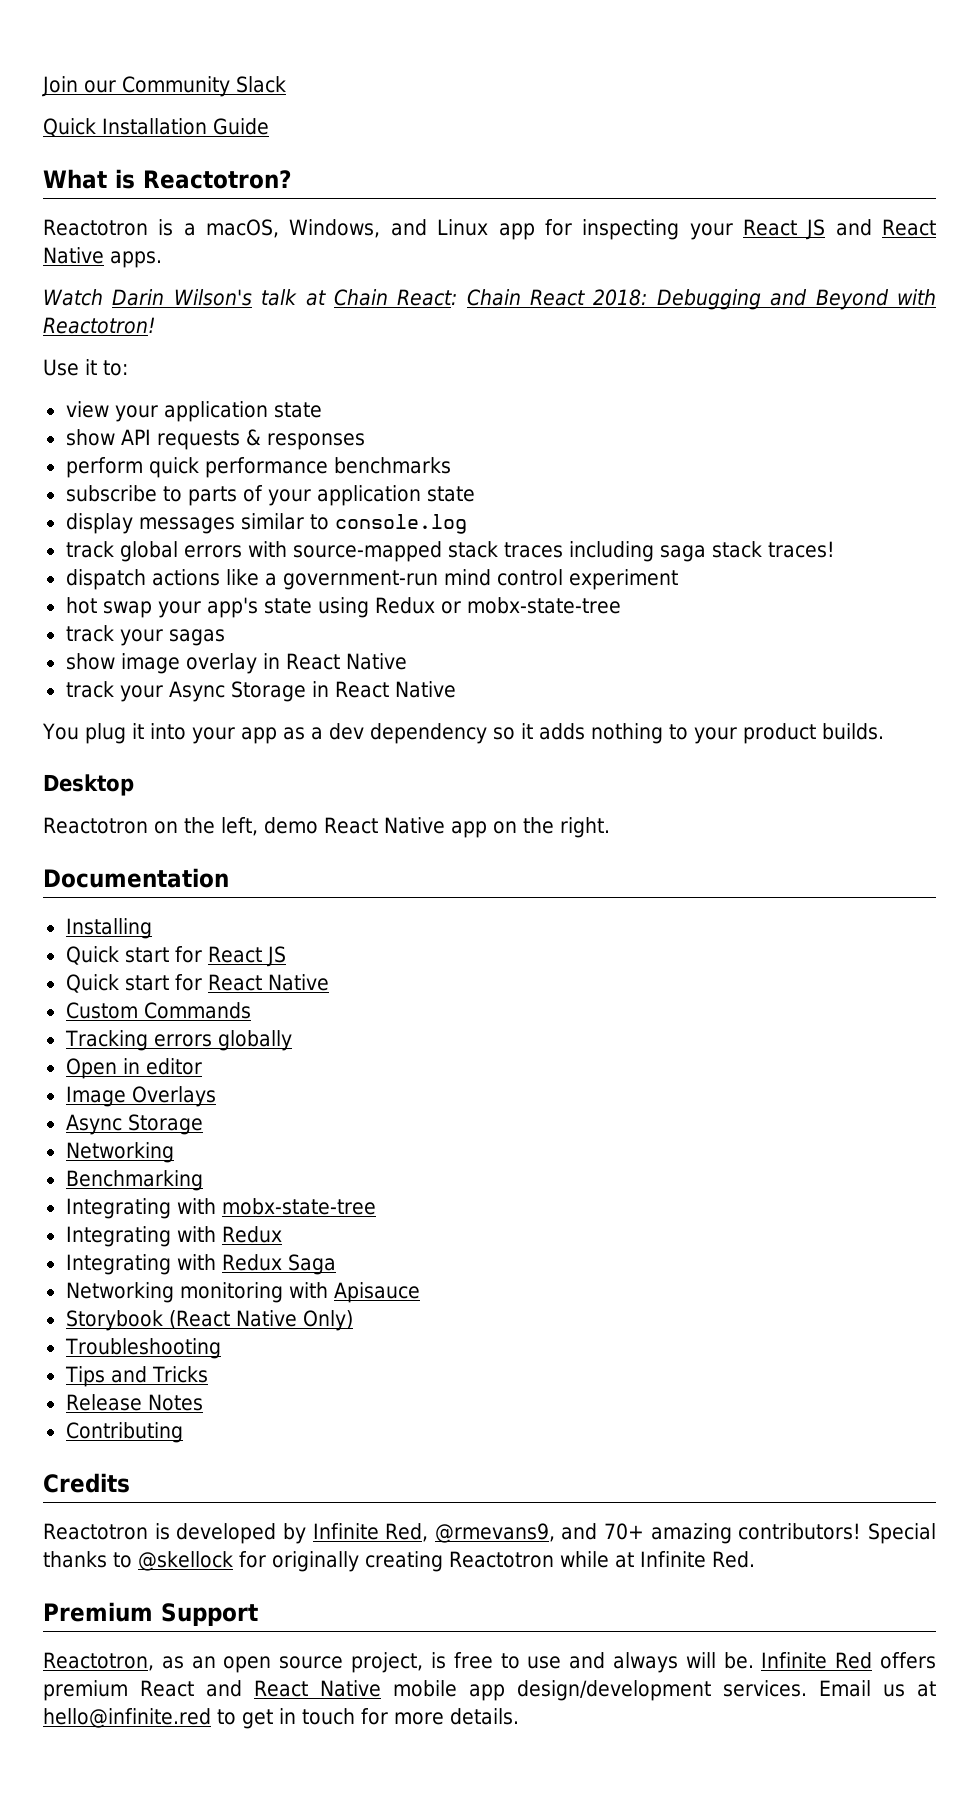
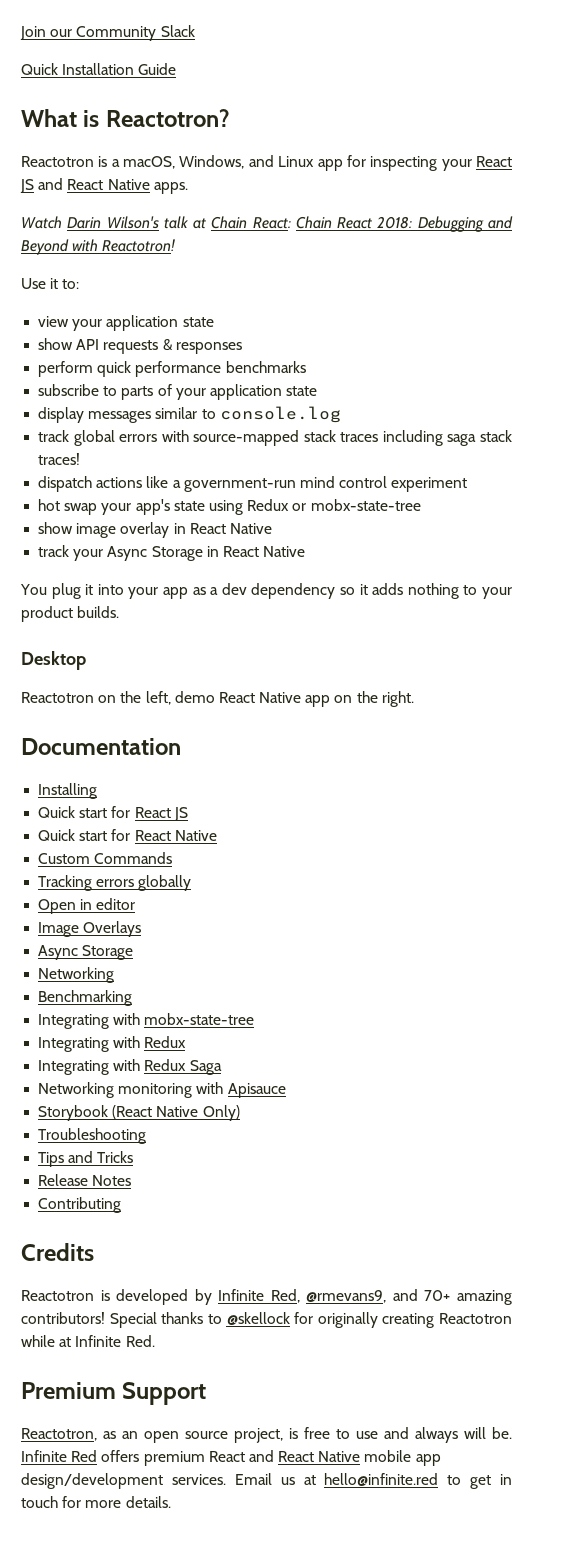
[65,625,225,646] // track your sagas -> (421, 505) none

